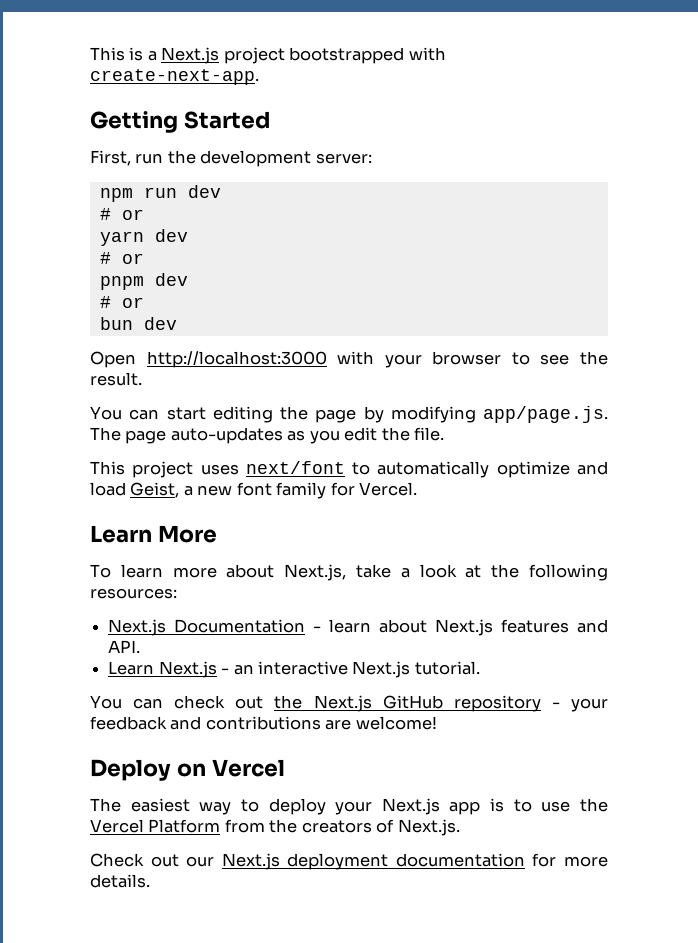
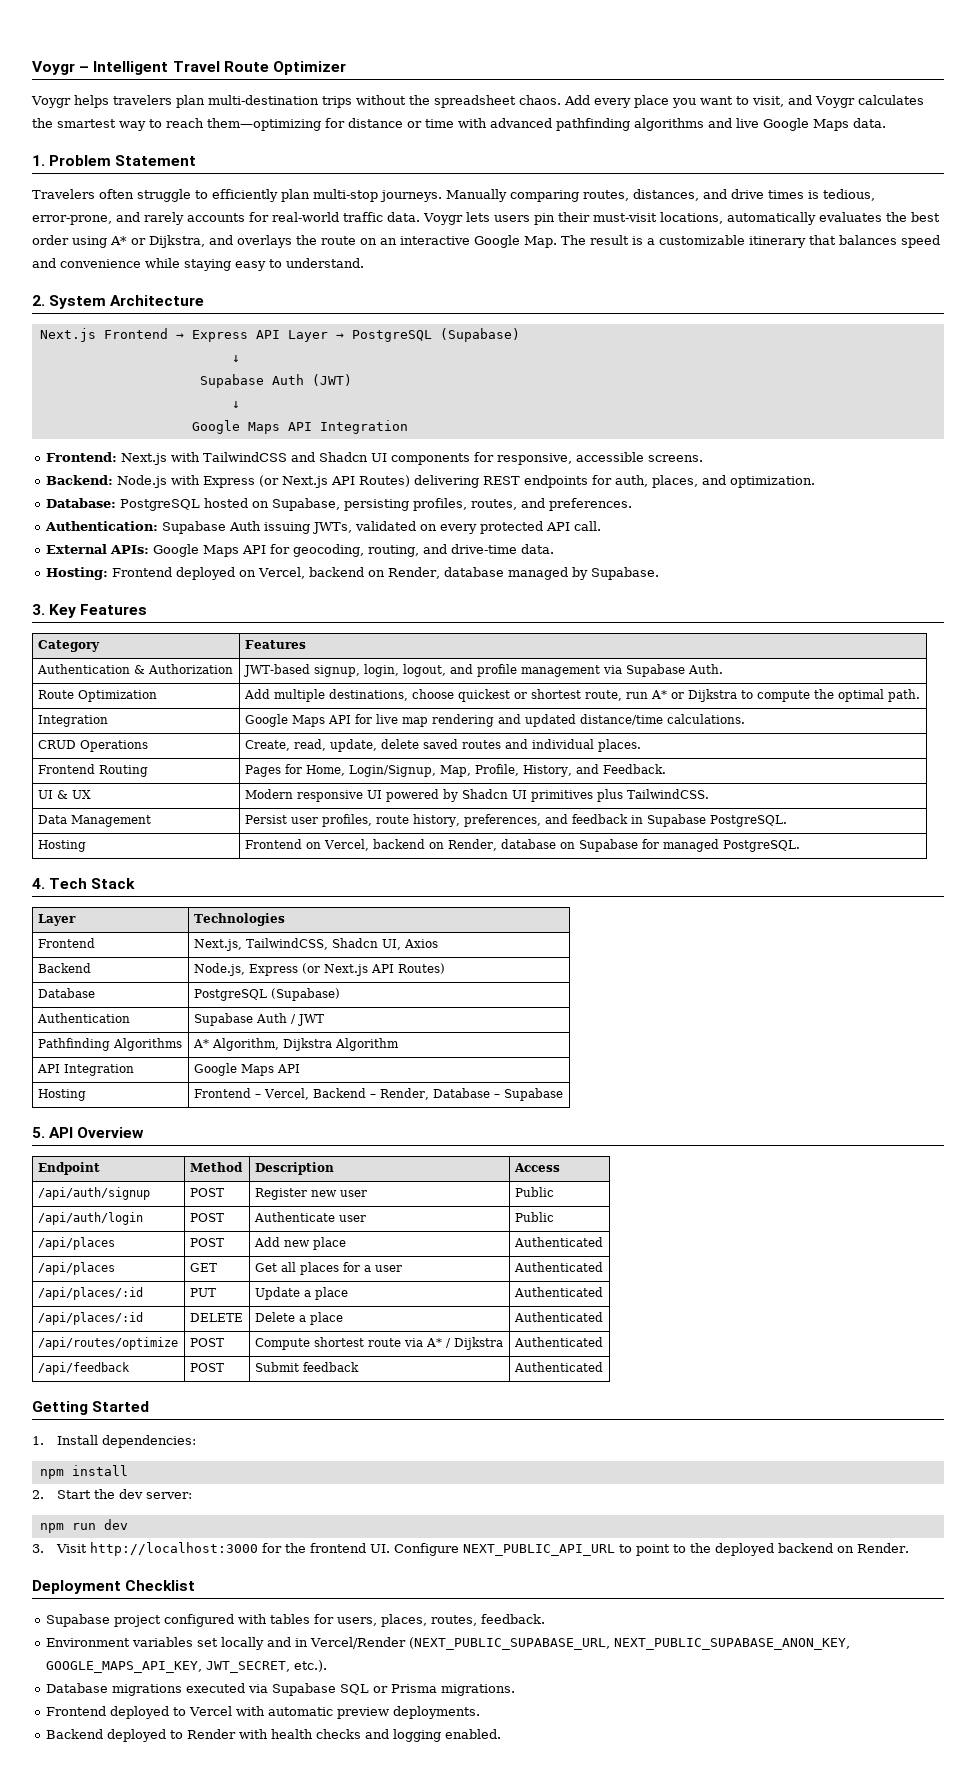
[90,47,446,64] [90,69,259,85] [90,111,270,133] [90,150,372,167] [99,185,221,202] [99,208,144,220] [99,229,188,246] [99,252,144,264] [99,273,188,290] [99,296,144,308] [99,317,177,330] [90,351,608,368] [90,372,142,386] [90,406,608,423] [90,427,445,444] [90,461,608,478] [90,482,418,499] [90,525,217,543] [90,564,609,581] [90,588,177,599] [108,619,609,636] [108,640,141,653] [108,661,480,678] [90,695,608,712] [90,716,437,730] [90,759,285,781] [90,798,608,815] [90,819,460,836] [90,853,608,870] [90,874,150,888] This is a Next.js project bootstrapped with create-next-app. // Getting Started // First, run the development server: // npm run dev // # or // yarn dev // # or // pnpm dev // # or // bun dev // Open http://localhost:3000 with your browser to see the result. // You can start editing the page by modifying app/page.js. The page auto-updates as you edit the file. // This project uses next/font to automatically optimize and load Geist, a new font family for Vercel. // Learn More // To learn more about Next.js, take a look at the following resources: // Next.js Documentation - learn about Next.js features and API. // Learn Next.js - an interactive Next.js tutorial. // You can check out the Next.js GitHub repository - your feedback and contributions are welcome! // Deploy on Vercel // The easiest way to deploy your Next.js app is to use the Vercel Platform from the creators of Next.js. // Check out our Next.js deployment documentation for more details. -> [32,61,346,75] [31,95,924,108] [32,118,886,131] [32,155,197,166] [32,189,875,202] [32,212,940,225] [32,235,940,248] [32,258,364,271] [32,295,205,309] [39,328,520,342] [231,355,240,362] [199,374,352,388] [231,401,240,408] [191,420,408,434] [46,452,704,465] [46,475,816,488] [46,498,633,511] [45,521,602,534] [46,544,555,557] [46,567,660,580] [32,604,148,618] [37,640,100,652] [244,640,306,649] [36,664,233,674] [242,664,723,677] [37,690,157,702] [243,689,920,702] [37,715,108,727] [244,714,745,727] [37,740,148,752] [244,739,641,752] [37,764,148,777] [244,764,666,777] [37,790,91,799] [244,789,709,802] [37,815,151,827] [244,814,787,827] [37,840,86,852] [244,839,800,852] [32,878,136,889] [37,914,76,926] [193,913,285,926] [37,938,95,948] [193,938,438,951] [37,963,91,973] [193,963,445,976] [37,988,95,998] [193,988,340,1001] [36,1013,130,1023] [193,1013,324,1026] [37,1038,182,1051] [192,1038,399,1051] [36,1064,134,1076] [193,1063,300,1076] [37,1089,86,1101] [193,1088,563,1101] [32,1127,145,1138] [37,1162,100,1175] [189,1162,243,1172] [254,1162,334,1175] [513,1163,560,1172] [37,1187,150,1200] [189,1188,224,1197] [254,1188,367,1200] [514,1187,554,1197] [37,1212,143,1225] [189,1213,224,1222] [253,1212,366,1222] [514,1212,554,1222] [37,1237,115,1250] [189,1238,224,1247] [253,1237,346,1250] [513,1237,603,1247] [37,1262,115,1275] [189,1263,217,1272] [254,1262,402,1275] [513,1262,603,1272] [37,1287,143,1300] [189,1288,216,1297] [254,1287,348,1300] [513,1287,603,1297] [37,1312,143,1325] [189,1313,243,1322] [254,1312,343,1325] [513,1312,603,1322] [37,1337,178,1350] [189,1338,224,1347] [254,1337,503,1350] [513,1337,603,1347] [37,1362,130,1375] [189,1363,224,1372] [254,1362,359,1372] [513,1362,603,1372] [32,1401,150,1415] [32,1435,196,1448] [39,1465,128,1479] [32,1489,192,1499] [39,1519,128,1533] [32,1542,909,1556] [32,1580,196,1594] [46,1614,546,1627] [46,1637,851,1650] [46,1660,328,1673] [46,1683,516,1696] [46,1706,481,1719] [46,1729,502,1742] Voygr – Intelligent Travel Route Optimizer // Voygr helps travelers plan multi-destination trips without the spreadsheet chaos. Add every place you want to visit, and Voygr calculates the smartest way to reach them—optimizing for distance or time with advanced pathfinding algorithms and live Google Maps data. // 1. Problem Statement // Travelers often struggle to efficiently plan multi-stop journeys. Manually comparing routes, distances, and drive times is tedious, error-prone, and rarely accounts for real-world traffic data. Voygr lets users pin their must-visit locations, automatically evaluates the best order using A* or Dijkstra, and overlays the route on an interactive Google Map. The result is a customizable itinerary that balances speed and convenience while staying easy to understand. // 2. System Architecture // Next.js Frontend → Express API Layer → PostgreSQL (Supabase) // ↓ // Supabase Auth (JWT) // ↓ // Google Maps API Integration // Frontend: Next.js with TailwindCSS and Shadcn UI components for responsive, accessible screens. // Backend: Node.js with Express (or Next.js API Routes) delivering REST endpoints for auth, places, and optimization. // Database: PostgreSQL hosted on Supabase, persisting profiles, routes, and preferences. // Authentication: Supabase Auth issuing JWTs, validated on every protected API call. // External APIs: Google Maps API for geocoding, routing, and drive-time data. // Hosting: Frontend deployed on Vercel, backend on Render, database managed by Supabase. // 3. Key Features // Category | Features // Authentication & Authorization | JWT-based signup, login, logout, and profile management via Supabase Auth. // Route Optimization | Add multiple destinations, choose quickest or shortest route, run A* or Dijkstra to compute the optimal path. // Integration | Google Maps API for live map rendering and updated distance/time calculations. // CRUD Operations | Create, read, update, delete saved routes and individual places. // Frontend Routing | Pages for Home, Login/Signup, Map, Profile, History, and Feedback. // UI & UX | Modern responsive UI powered by Shadcn UI primitives plus TailwindCSS. // Data Management | Persist user profiles, route history, preferences, and feedback in Supabase PostgreSQL. // Hosting | Frontend on Vercel, backend on Render, database on Supabase for managed PostgreSQL. // 4. Tech Stack // Layer | Technologies // Frontend | Next.js, TailwindCSS, Shadcn UI, Axios // Backend | Node.js, Express (or Next.js API Routes) // Database | PostgreSQL (Supabase) // Authentication | Supabase Auth / JWT // Pathfinding Algorithms | A* Algorithm, Dijkstra Algorithm // API Integration | Google Maps API // Hosting | Frontend – Vercel, Backend – Render, Database – Supabase // 5. API Overview // Endpoint | Method | Description | Access // /api/auth/signup | POST | Register new user | Public // /api/auth/login | POST | Authenticate user | Public // /api/places | POST | Add new place | Authenticated // /api/places | GET | Get all places for a user | Authenticated // /api/places/:id | PUT | Update a place | Authenticated // /api/places/:id | DELETE | Delete a place | Authenticated // /api/routes/optimize | POST | Compute shortest route via A* / Dijkstra | Authenticated // /api/feedback | POST | Submit feedback | Authenticated // Getting Started // 1. Install dependencies: // npm install // 2. Start the dev server: // npm run dev // 3. Visit http://localhost:3000 for the frontend UI. Configure NEXT_PUBLIC_API_URL to point to the deployed backend on Render. // Deployment Checklist // Supabase project configured with tables for users, places, routes, feedback. // Environment variables set locally and in Vercel/Render (NEXT_PUBLIC_SUPABASE_URL, NEXT_PUBLIC_SUPABASE_ANON_KEY, GOOGLE_MAPS_API_KEY, JWT_SECRET, etc.). // Database migrations executed via Supabase SQL or Prisma migrations. // Frontend deployed to Vercel with automatic preview deployments. // Backend deployed to Render with health checks and logging enabled.

